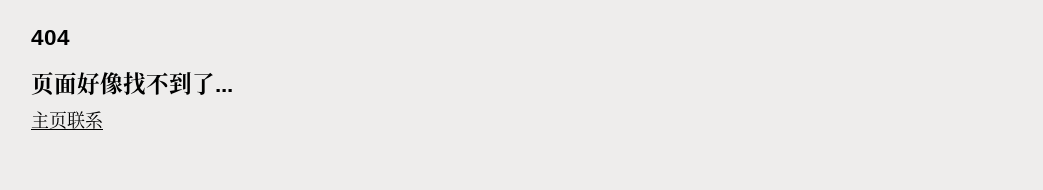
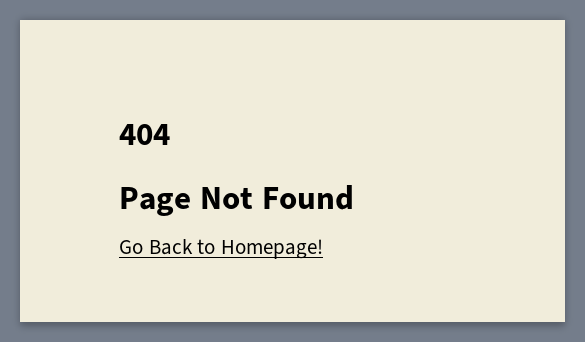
[31,72,233,96] [31,111,103,130] 页面好像找不到了... // 主页联系 -> [119,185,354,216] [119,239,324,259] Page Not Found // Go Back to Homepage!

